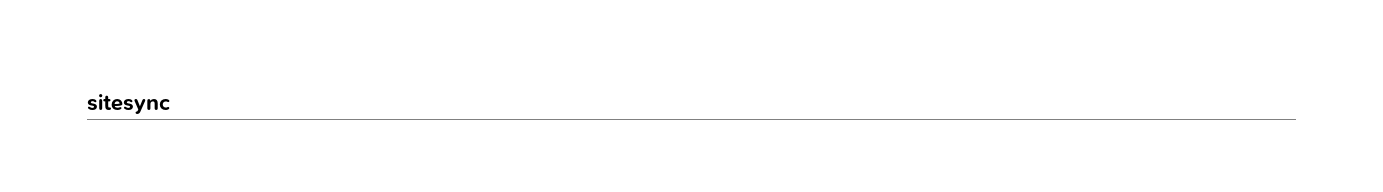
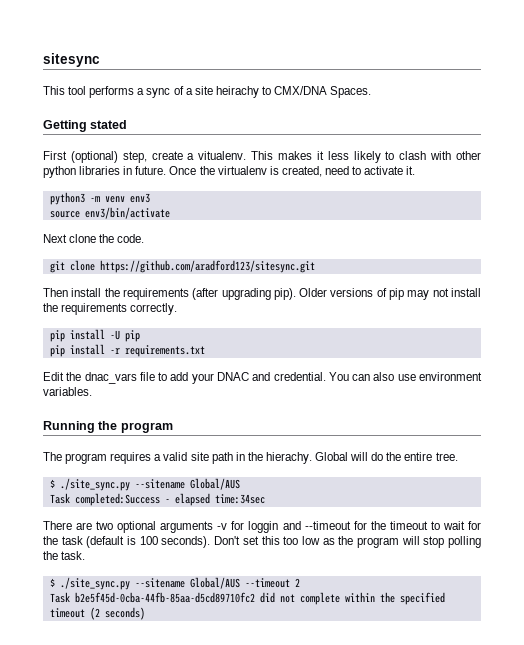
(171, 104) none -> [43,86,372,98] [43,120,128,132] [43,151,481,163] [43,166,416,178] [49,192,150,205] [49,207,170,219] [43,234,145,243] [49,260,315,273] [43,288,482,300] [43,303,178,315] [49,329,140,342] [49,344,205,357] [43,372,482,384] [43,387,92,396] [43,421,173,433] [43,452,458,464] [49,478,240,491] [49,493,265,506] [43,521,481,533] [43,536,481,548] [43,551,86,560] [49,577,300,590] [49,592,445,605] [49,607,145,620] // This tool performs a sync of a site heirachy to CMX/DNA Spaces. // Getting stated // First (optional) step, create a vitualenv. This makes it less likely to clash with other python libraries in future. Once the virtualenv is created, need to activate it. // python3 -m venv env3 // source env3/bin/activate // Next clone the code. // git clone https://github.com/aradford123/sitesync.git // Then install the requirements (after upgrading pip). Older versions of pip may not install the requirements correctly. // pip install -U pip // pip install -r requirements.txt // Edit the dnac_vars file to add your DNAC and credential. You can also use environment variables. // Running the program // The program requires a valid site path in the hierachy. Global will do the entire tree. // $ ./site_sync.py --sitename Global/AUS // Task completed:Success - elapsed time:34sec // There are two optional arguments -v for loggin and --timeout for the timeout to wait for the task (default is 100 seconds). Don't set this too low as the program will stop polling the task. // $ ./site_sync.py --sitename Global/AUS --timeout 2 // Task b2e5f45d-0cba-44fb-85aa-d5cd89710fc2 did not complete within the specified timeout (2 seconds)

